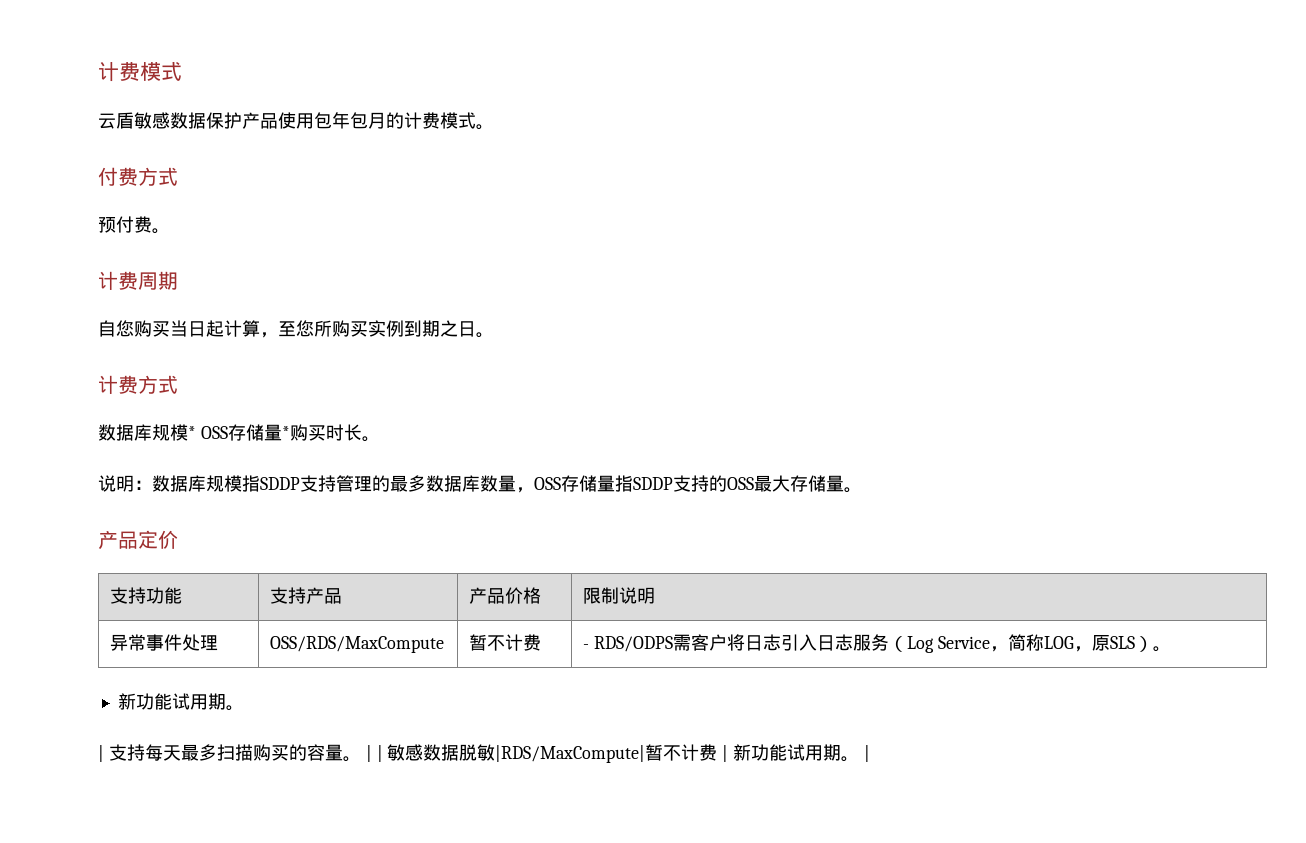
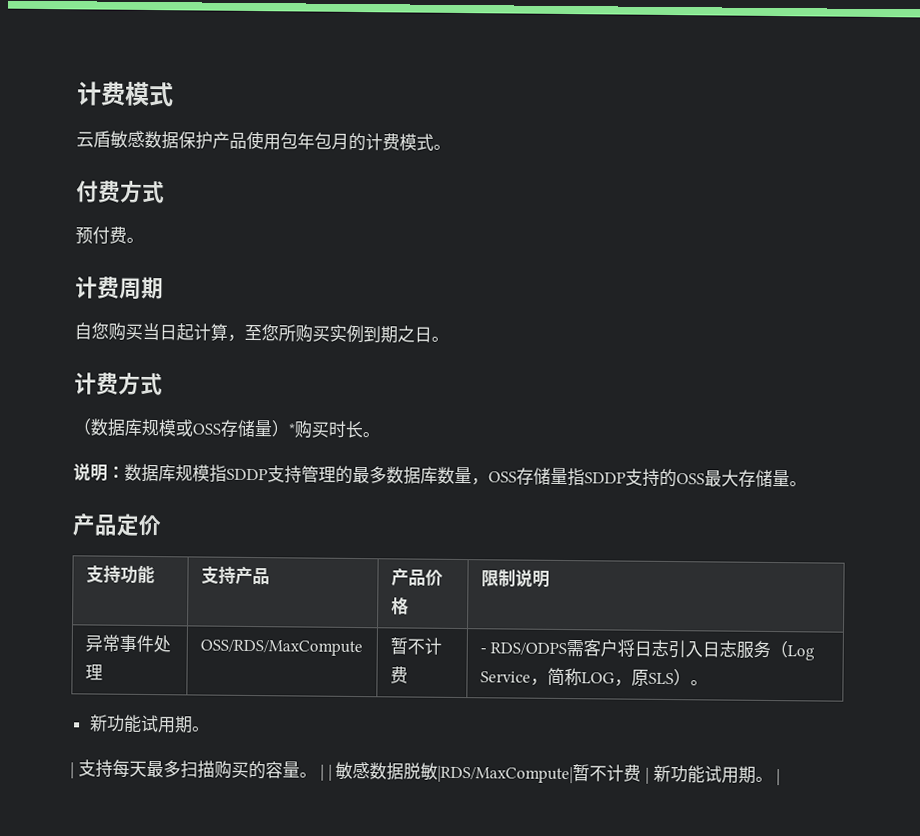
[98,424,282,441] 数据库规模* OSS存储量 -> [73,418,289,438] （数据库规模或OSS存储量）

